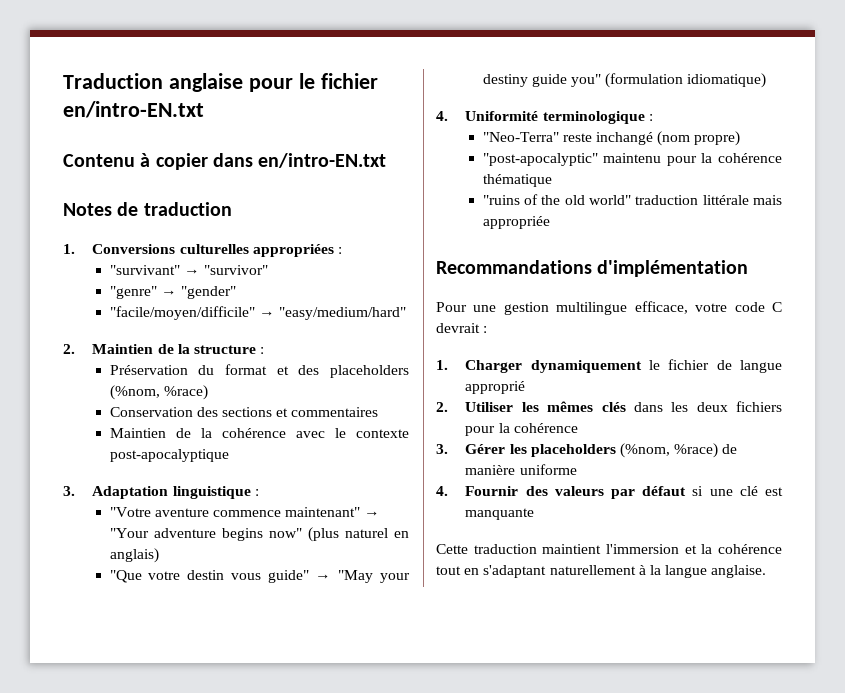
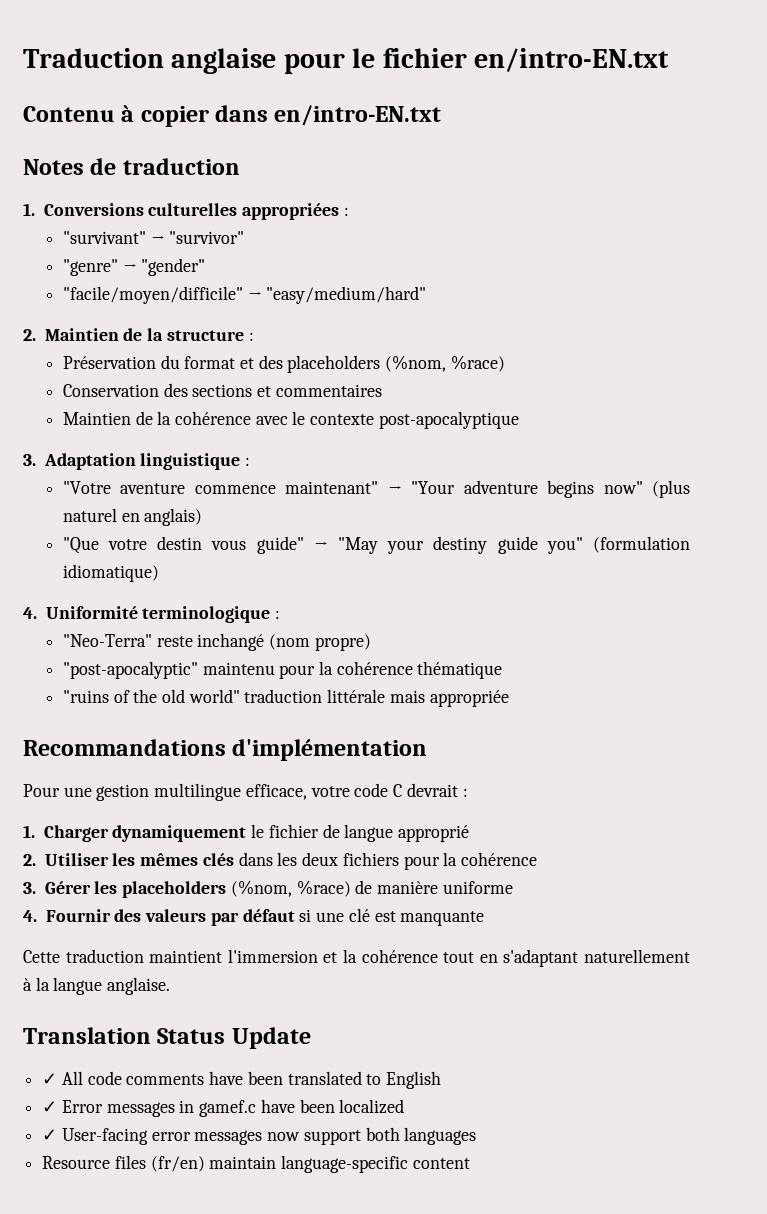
(767, 571) none -> [23,1027,311,1049] [42,1071,442,1089] [42,1099,405,1117] [42,1127,477,1145] [42,1155,470,1173] // Translation Status Update // ✓ All code comments have been translated to English // ✓ Error messages in gamef.c have been localized // ✓ User-facing error messages now support both languages // Resource files (fr/en) maintain language-specific content

